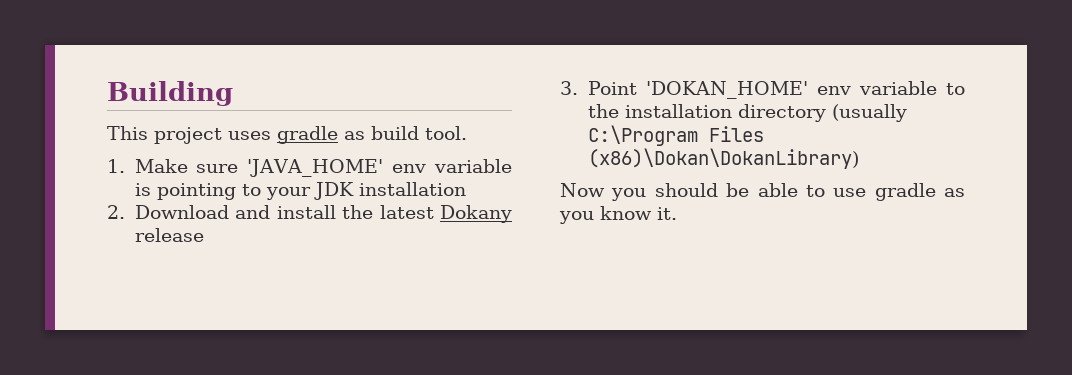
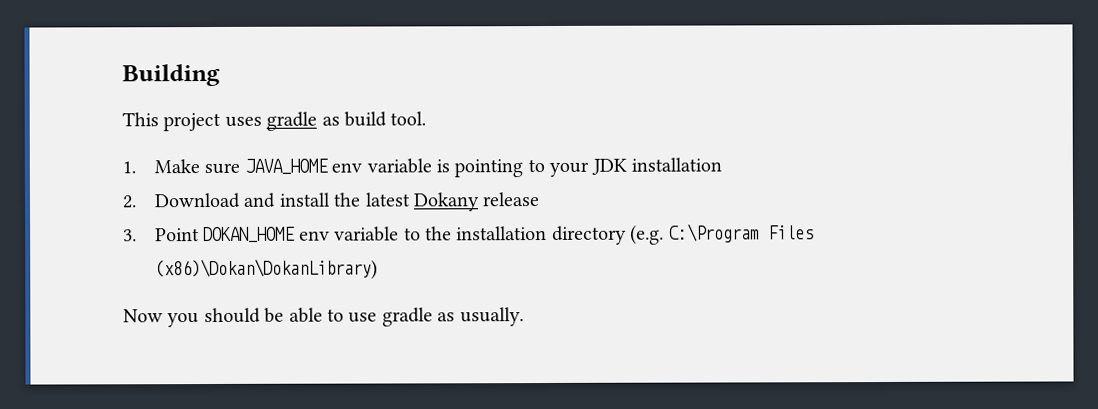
[247,159,384,177] 'JAVA_HOME' -> [244,158,328,175] JAVA_HOME
[646,81,809,99] 'DOKAN_HOME' -> [203,226,296,244] DOKAN_HOME
[831,104,907,122] (usually -> [630,224,665,245] (e.g.
[559,206,677,224] you know it. -> [459,307,524,327] usually.

